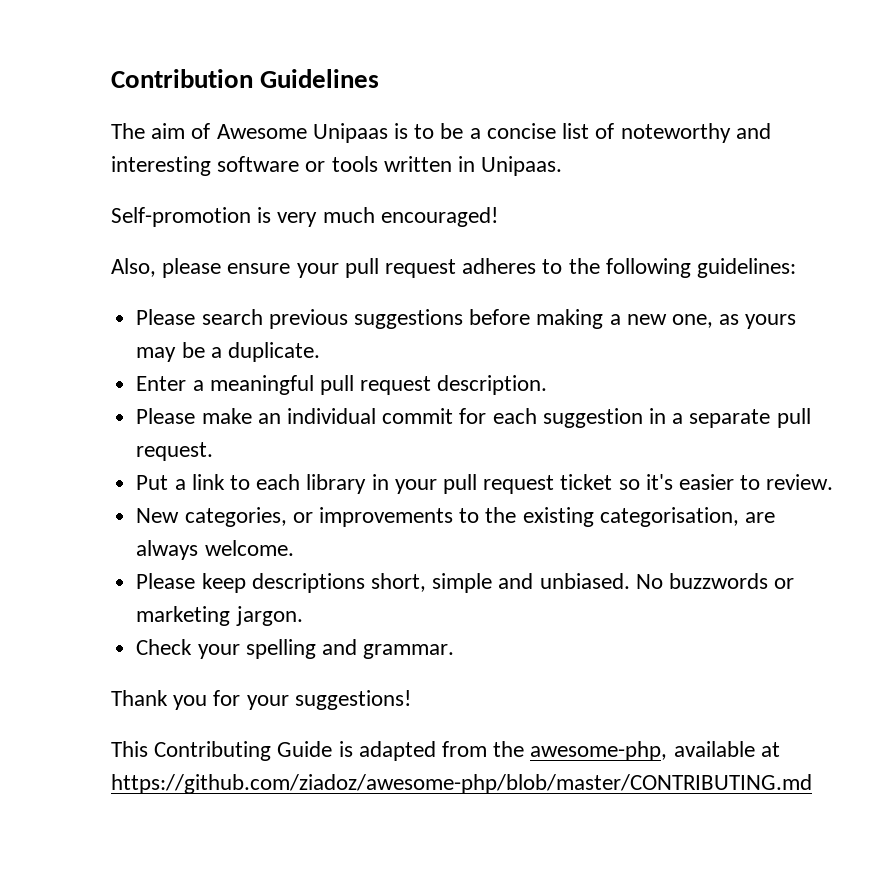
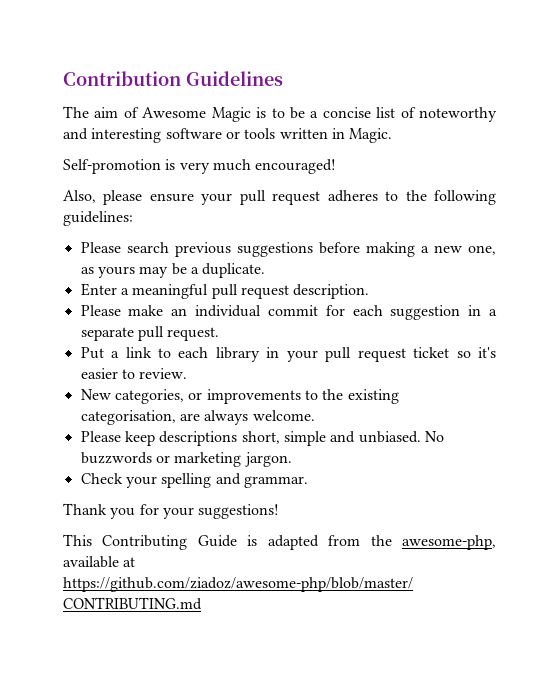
[312,123,388,143] Unipaas -> [211,107,251,122] Magic
[481,156,563,176] Unipaas. -> [349,128,393,143] Magic.

